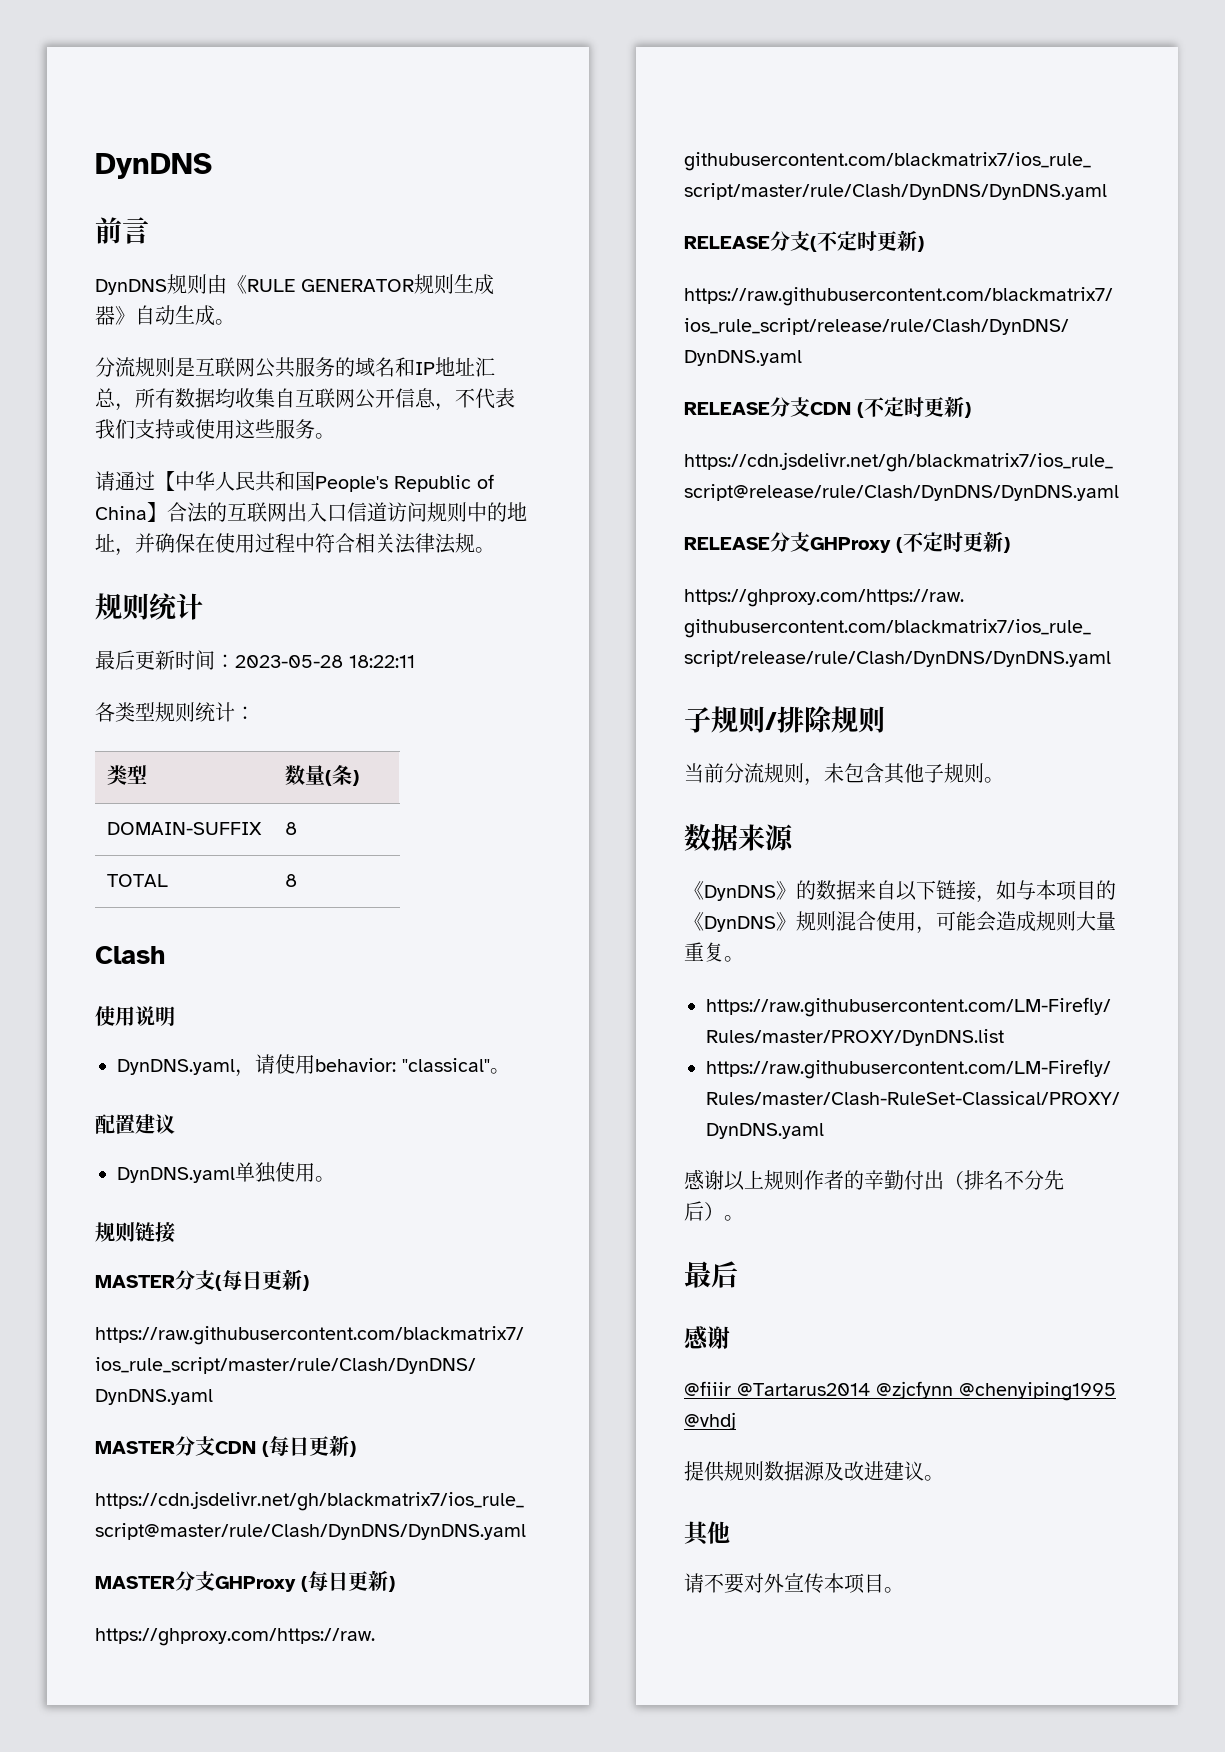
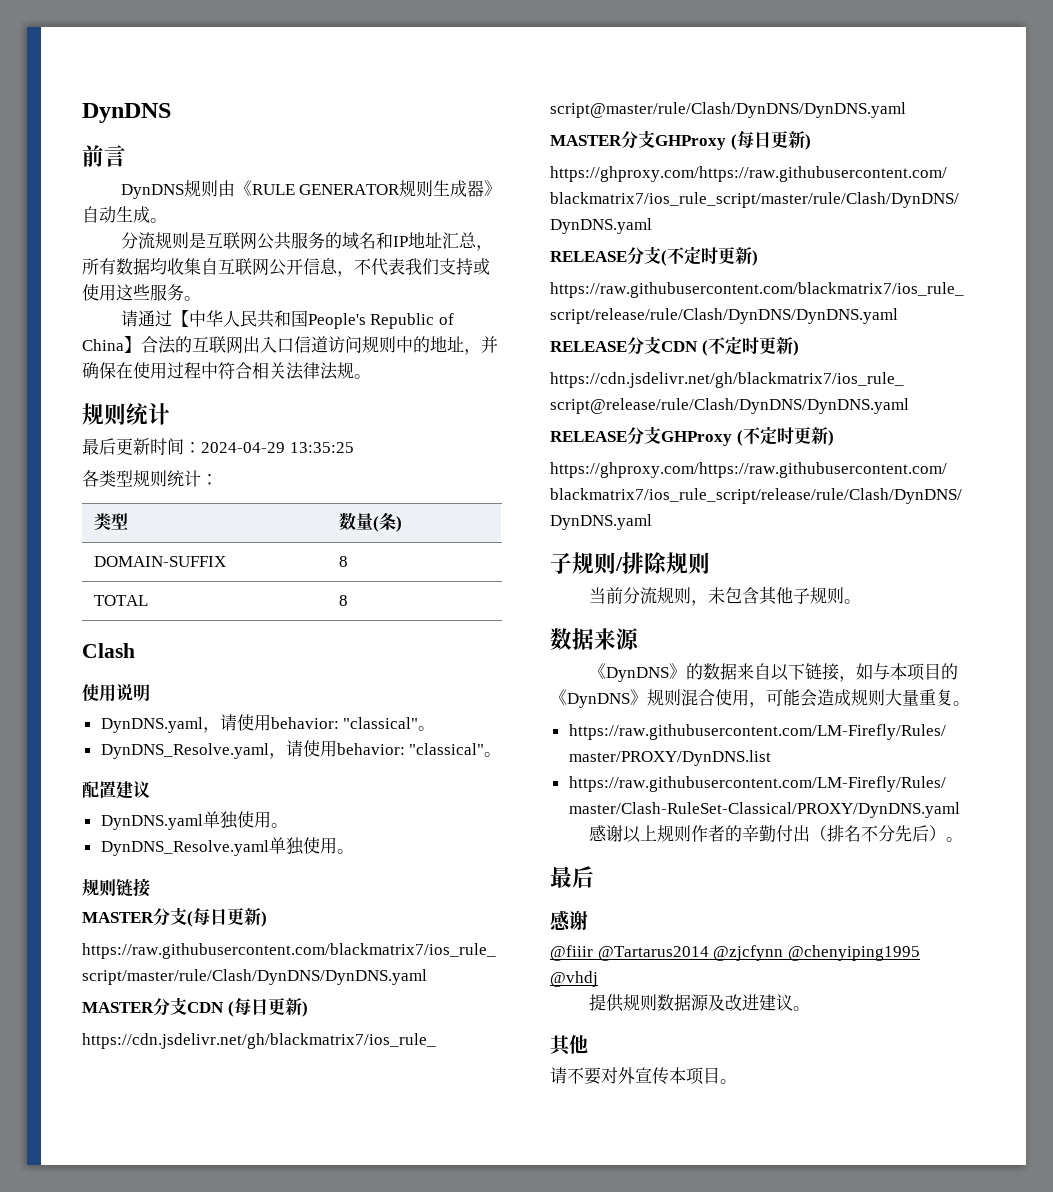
[235,655,415,668] 2023-05-28 18:22:11 -> [201,442,354,453] 2024-04-29 13:35:25
(510, 1071) none -> [100,740,502,759] // DynDNS_Resolve.yaml，请使用behavior: "classical"。
(335, 1179) none -> [100,837,354,856] // DynDNS_Resolve.yaml单独使用。

